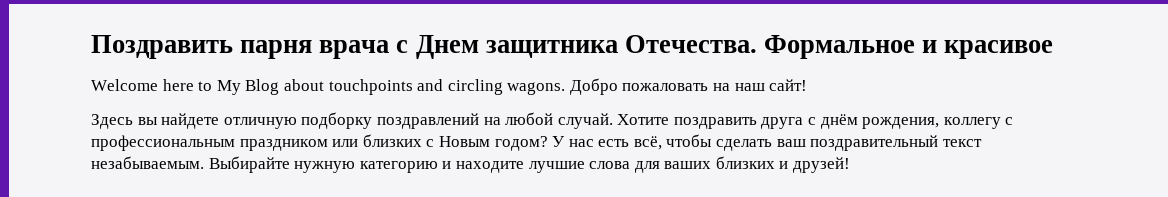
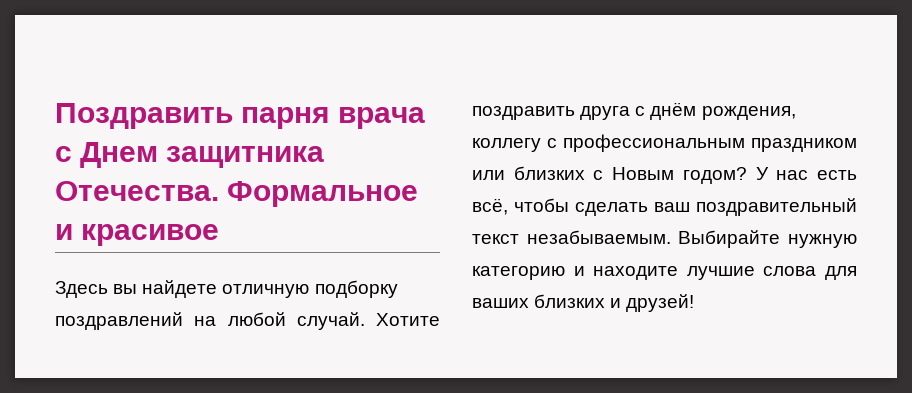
[91,78,808,95] // Welcome here to My Blog about touchpoints and circling wagons. Добро пожаловать на наш сайт! -> (220, 235) none

